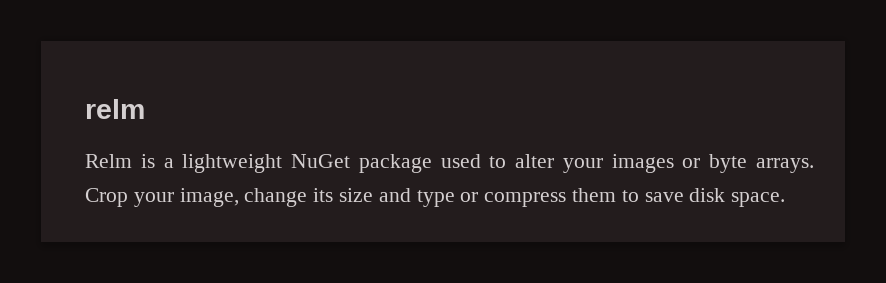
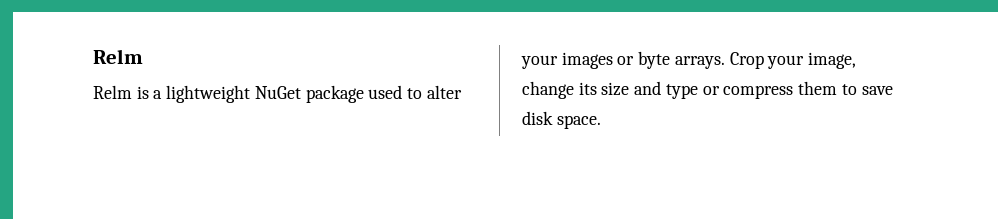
[85,99,145,119] relm -> [93,49,143,64] Relm

